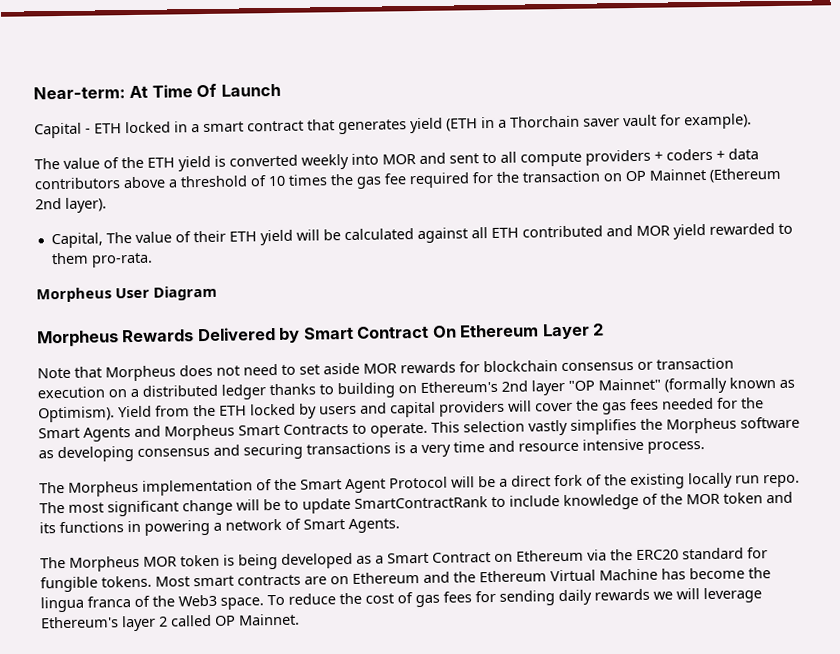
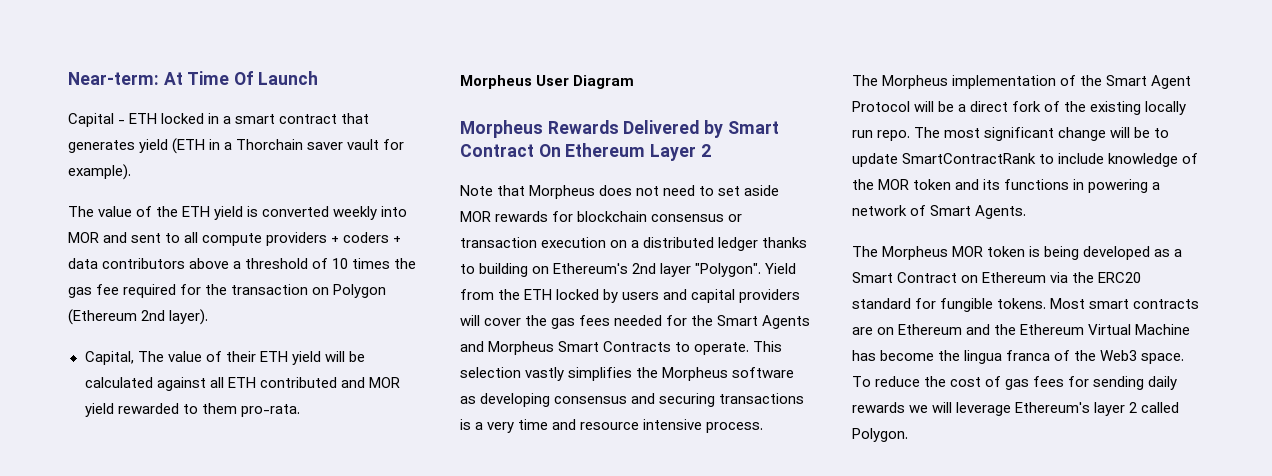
[625,168,706,182] OP Mainnet -> [333,284,387,298] Polygon
[568,377,795,394] [38,406,115,423] "OP Mainnet" (formally known as Optimism). -> [695,263,762,277] "Polygon".
[215,613,300,626] OP Mainnet. -> [852,428,908,442] Polygon.

